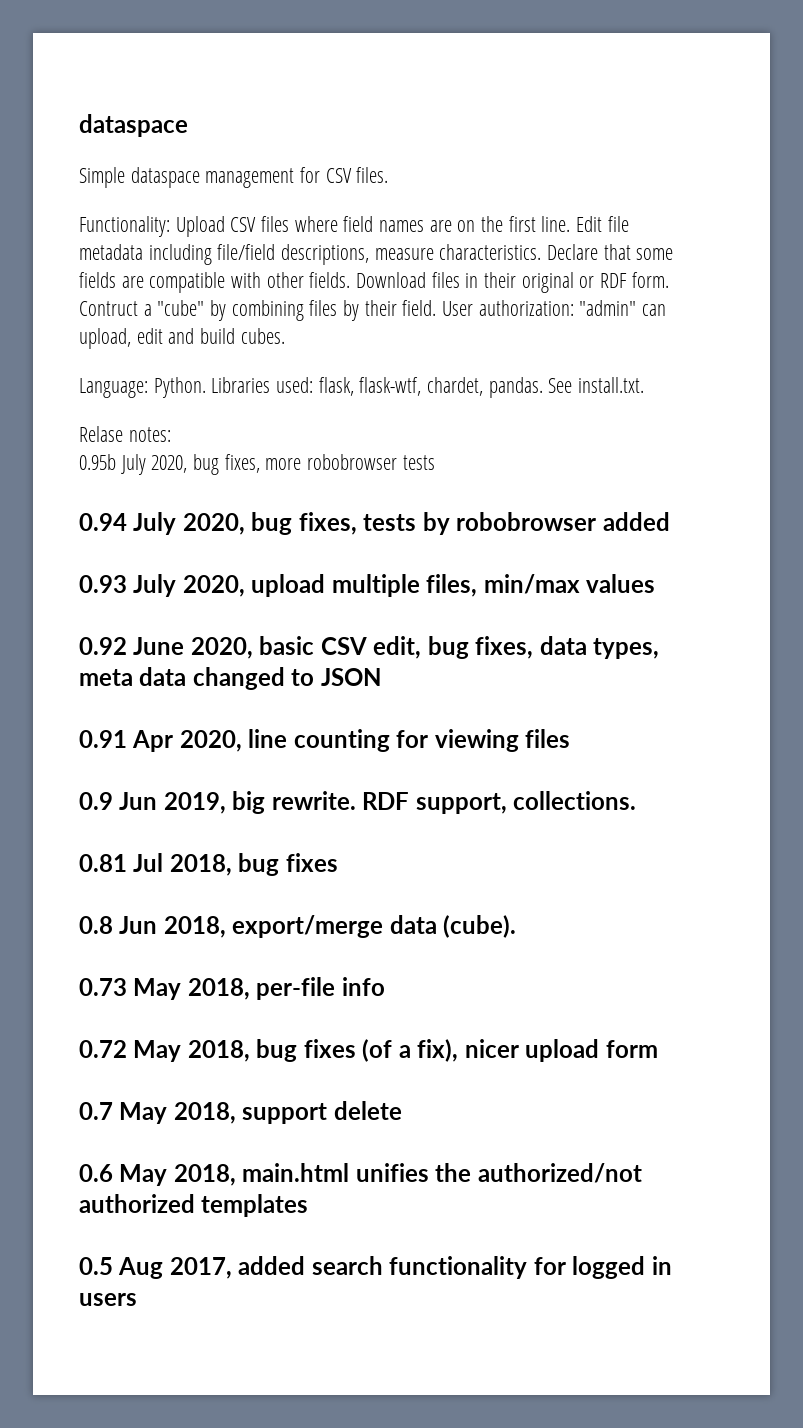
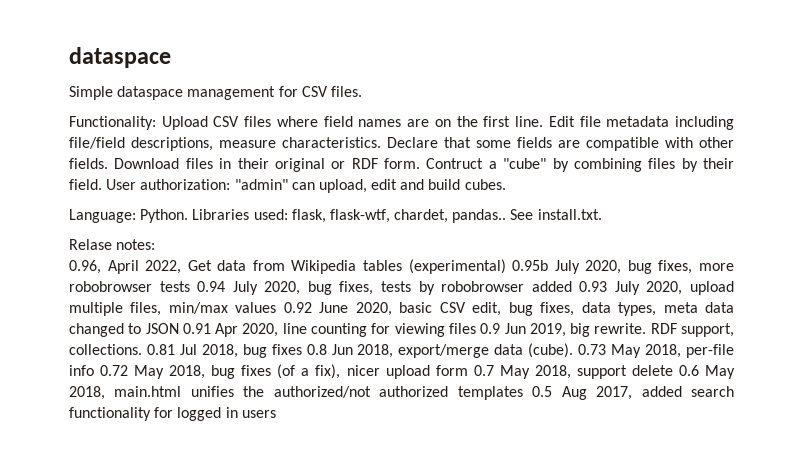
[488,377,543,398] pandas. -> [452,209,507,223] pandas..
(171, 434) none -> [69,259,506,274] 0.96, April 2022, Get data from Wikipedia tables (experimental)
(435, 462) // -> (190, 286) none
(670, 521) // -> (572, 286) none
(656, 583) // -> (277, 307) none
(381, 677) // -> (179, 328) none
(571, 738) // -> (476, 328) none
(637, 800) // -> (142, 349) none
(338, 862) // -> (302, 349) none
(517, 926) // -> (574, 350) none
(385, 986) // -> (94, 370) none
(658, 1049) // -> (468, 370) none
(402, 1110) // -> (673, 370) none
(309, 1205) // -> (523, 393) none

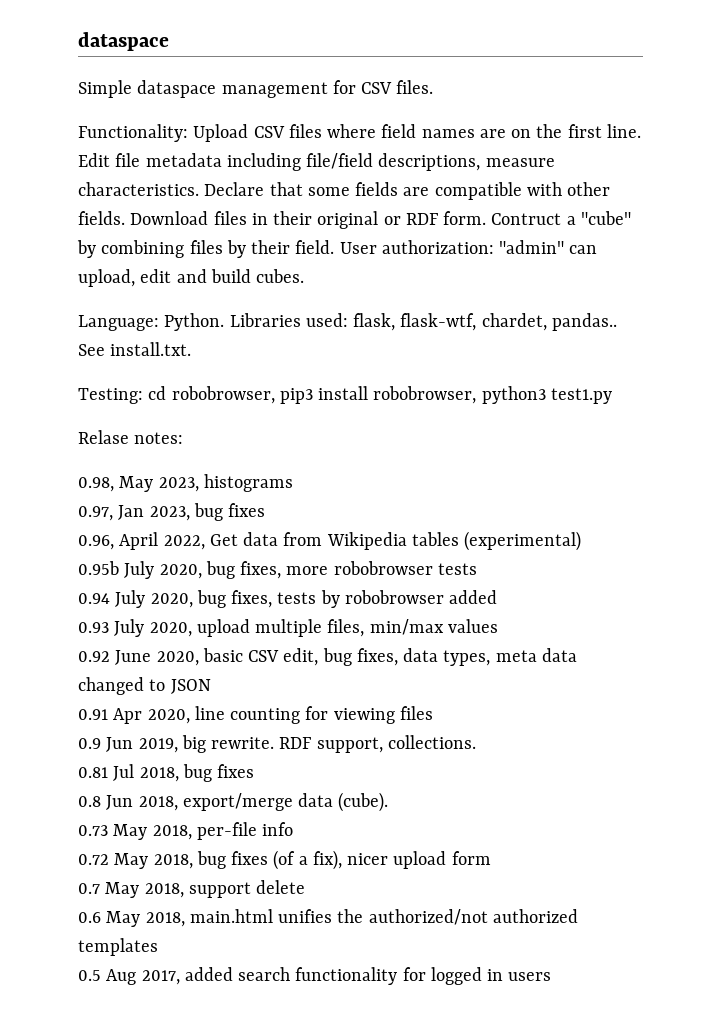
[69,239,156,250] Relase notes: -> [78,386,612,404] [78,430,184,444] [78,474,293,492] [78,503,266,521] Testing: cd robobrowser, pip3 install robobrowser, python3 test1.py // Relase notes: // 0.98, May 2023, histograms // 0.97, Jan 2023, bug fixes
(506, 266) none -> (582, 541) //
(190, 286) none -> (477, 569) //
(572, 286) none -> (498, 597) //
(277, 307) none -> (498, 626) //
(179, 328) none -> (211, 686) //
(476, 328) none -> (433, 713) //
(142, 349) none -> (476, 742) //
(302, 349) none -> (255, 771) //
(574, 350) none -> (389, 802) //
(94, 370) none -> (294, 829) //
(468, 370) none -> (491, 858) //
(673, 370) none -> (306, 887) //
(523, 393) none -> (158, 947) //

